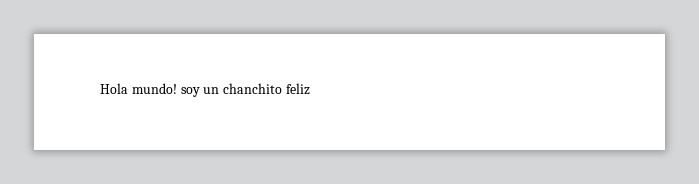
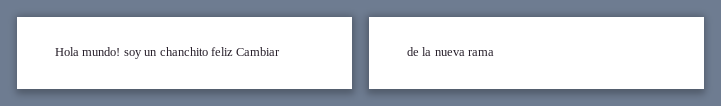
(310, 89) none -> [236,47,495,56] Cambiar de la nueva rama

